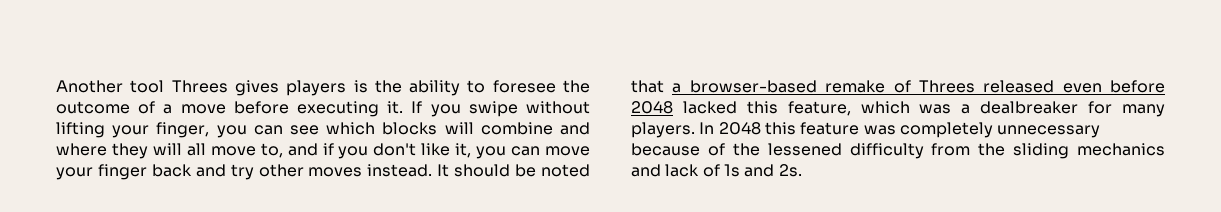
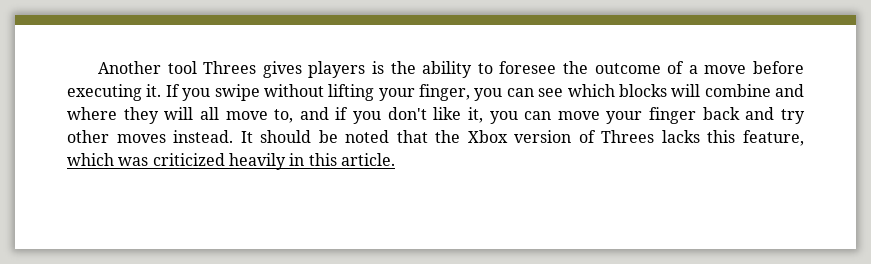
[672,80,1165,93] [631,101,1165,117] [631,122,1101,138] [631,143,1165,159] [631,164,802,177] a browser-based remake of Threes released even before 2048 lacked this feature, which was a dealbreaker for many players. In 2048 this feature was completely unnecessary because of the lessened difficulty from the sliding mechanics and lack of 1s and 2s. -> [435,130,804,146] [67,153,395,170] the Xbox version of Threes lacks this feature, which was criticized heavily in this article.

